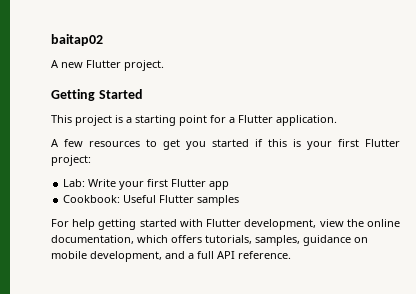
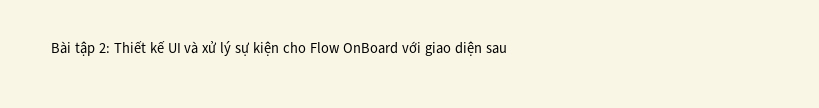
[51,34,103,46] [51,60,164,71] [51,89,143,101] [51,115,337,126] [51,139,400,150] [51,155,91,166] [63,179,230,190] [63,195,240,206] [51,219,401,230] [51,235,368,246] [51,251,291,262] baitap02 // A new Flutter project. // Getting Started // This project is a starting point for a Flutter application. // A few resources to get you started if this is your first Flutter project: // Lab: Write your first Flutter app // Cookbook: Useful Flutter samples // For help getting started with Flutter development, view the online documentation, which offers tutorials, samples, guidance on mobile development, and a full API reference. -> [51,41,507,56] Bài tập 2: Thiết kế UI và xử lý sự kiện cho Flow OnBoard với giao diện sau

